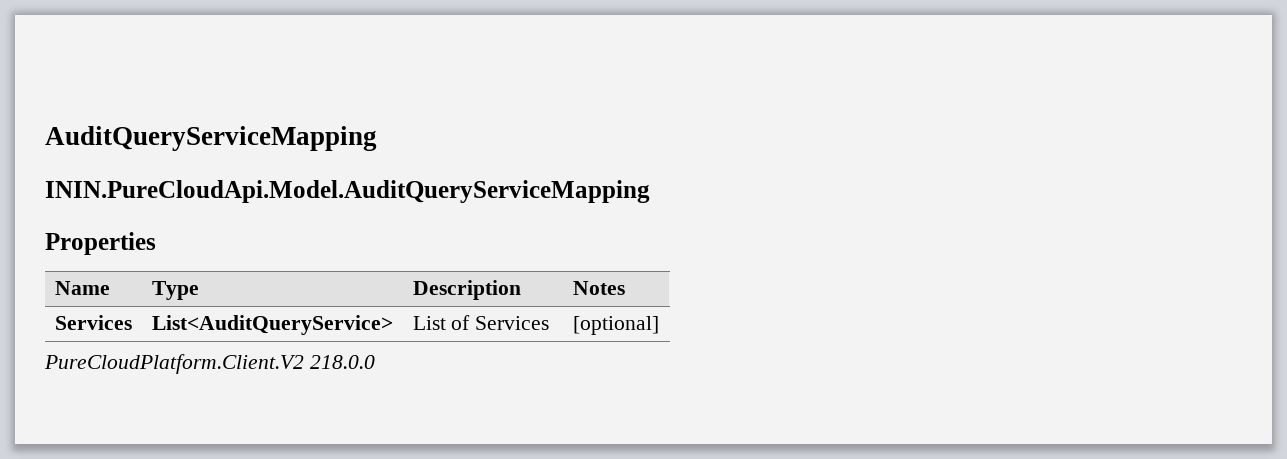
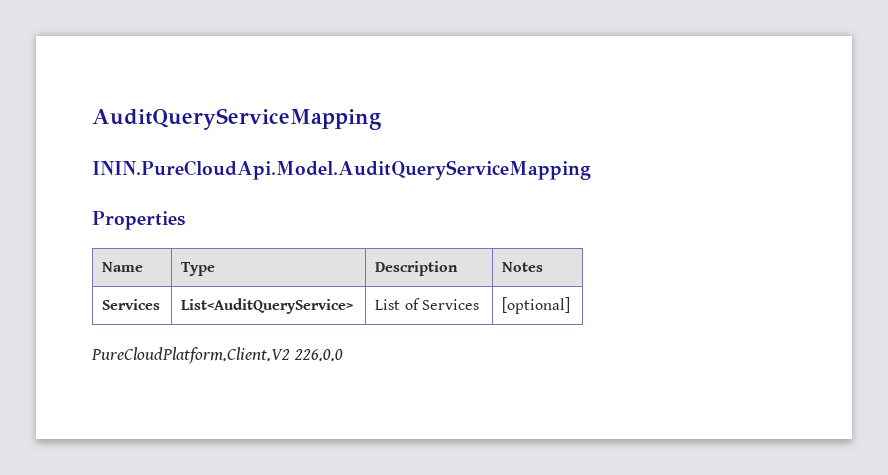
[309,355,375,369] 218.0.0 -> [293,349,343,361] 226.0.0

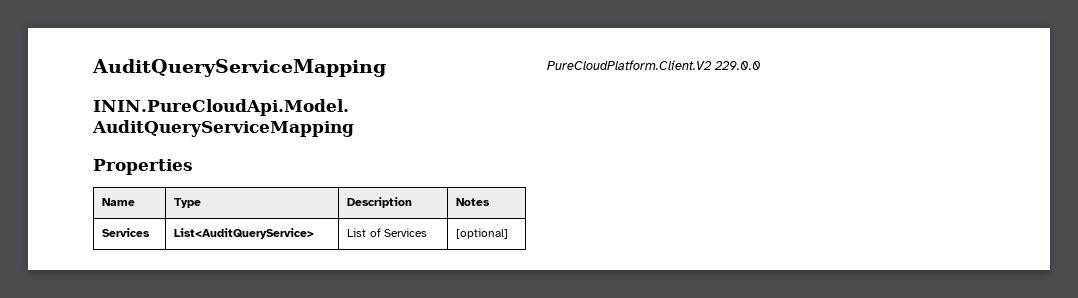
[293,349,343,361] 226.0.0 -> [714,61,761,70] 229.0.0

